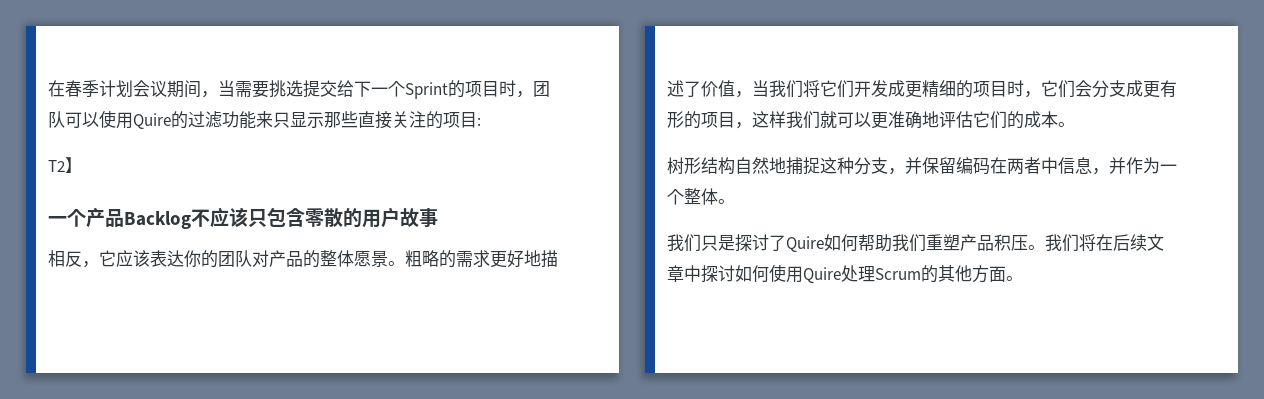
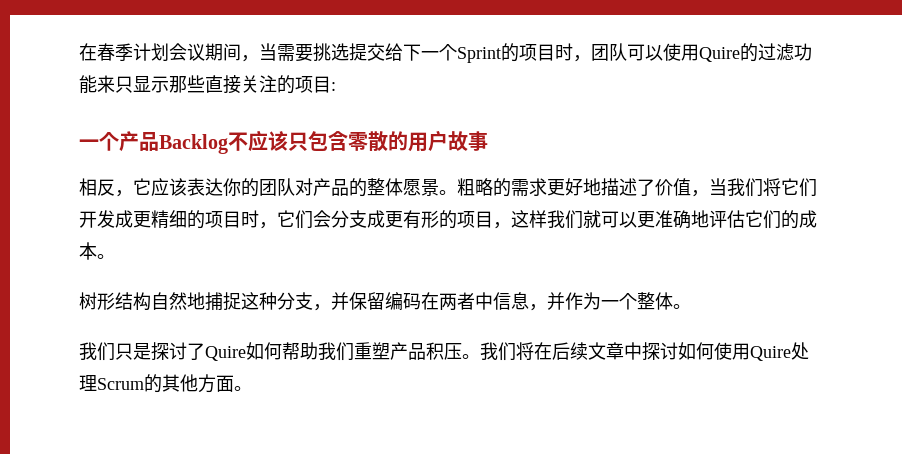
[48,157,82,173] // T2】 -> (336, 86) none

